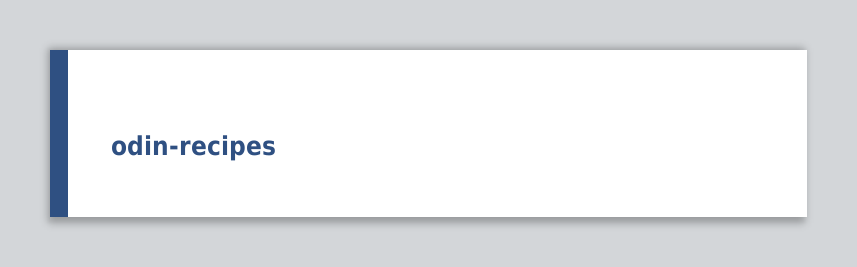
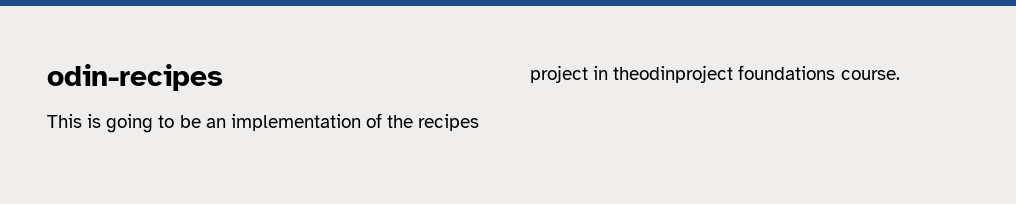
(276, 148) none -> [47,113,480,133] [530,65,900,83] // This is going to be an implementation of the recipes project in theodinproject foundations course.

